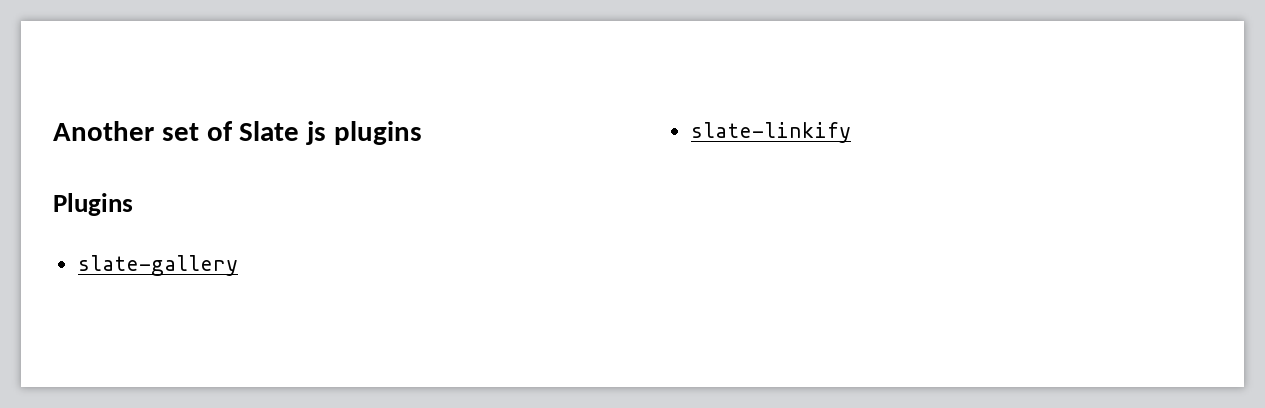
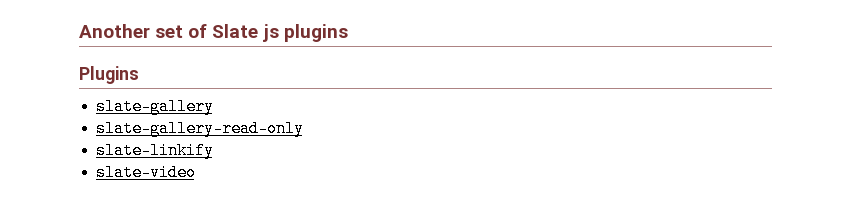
(239, 265) none -> [95,120,304,137] // slate-gallery-read-only
(852, 132) none -> [95,164,196,181] // slate-video

